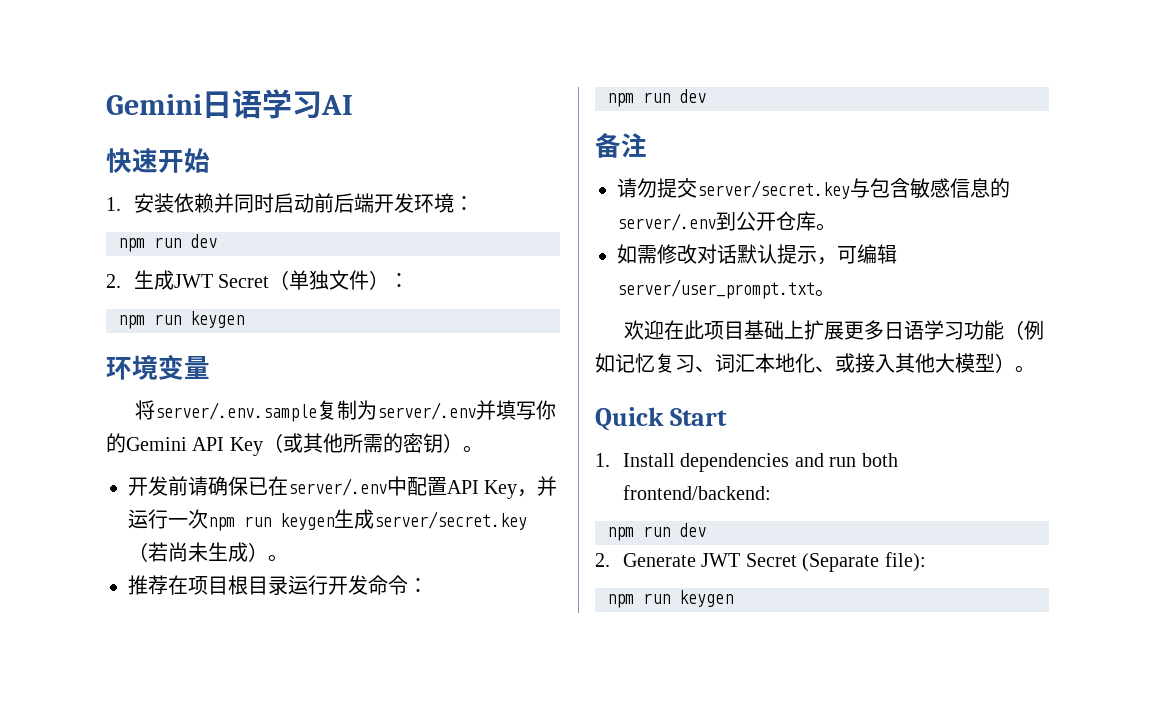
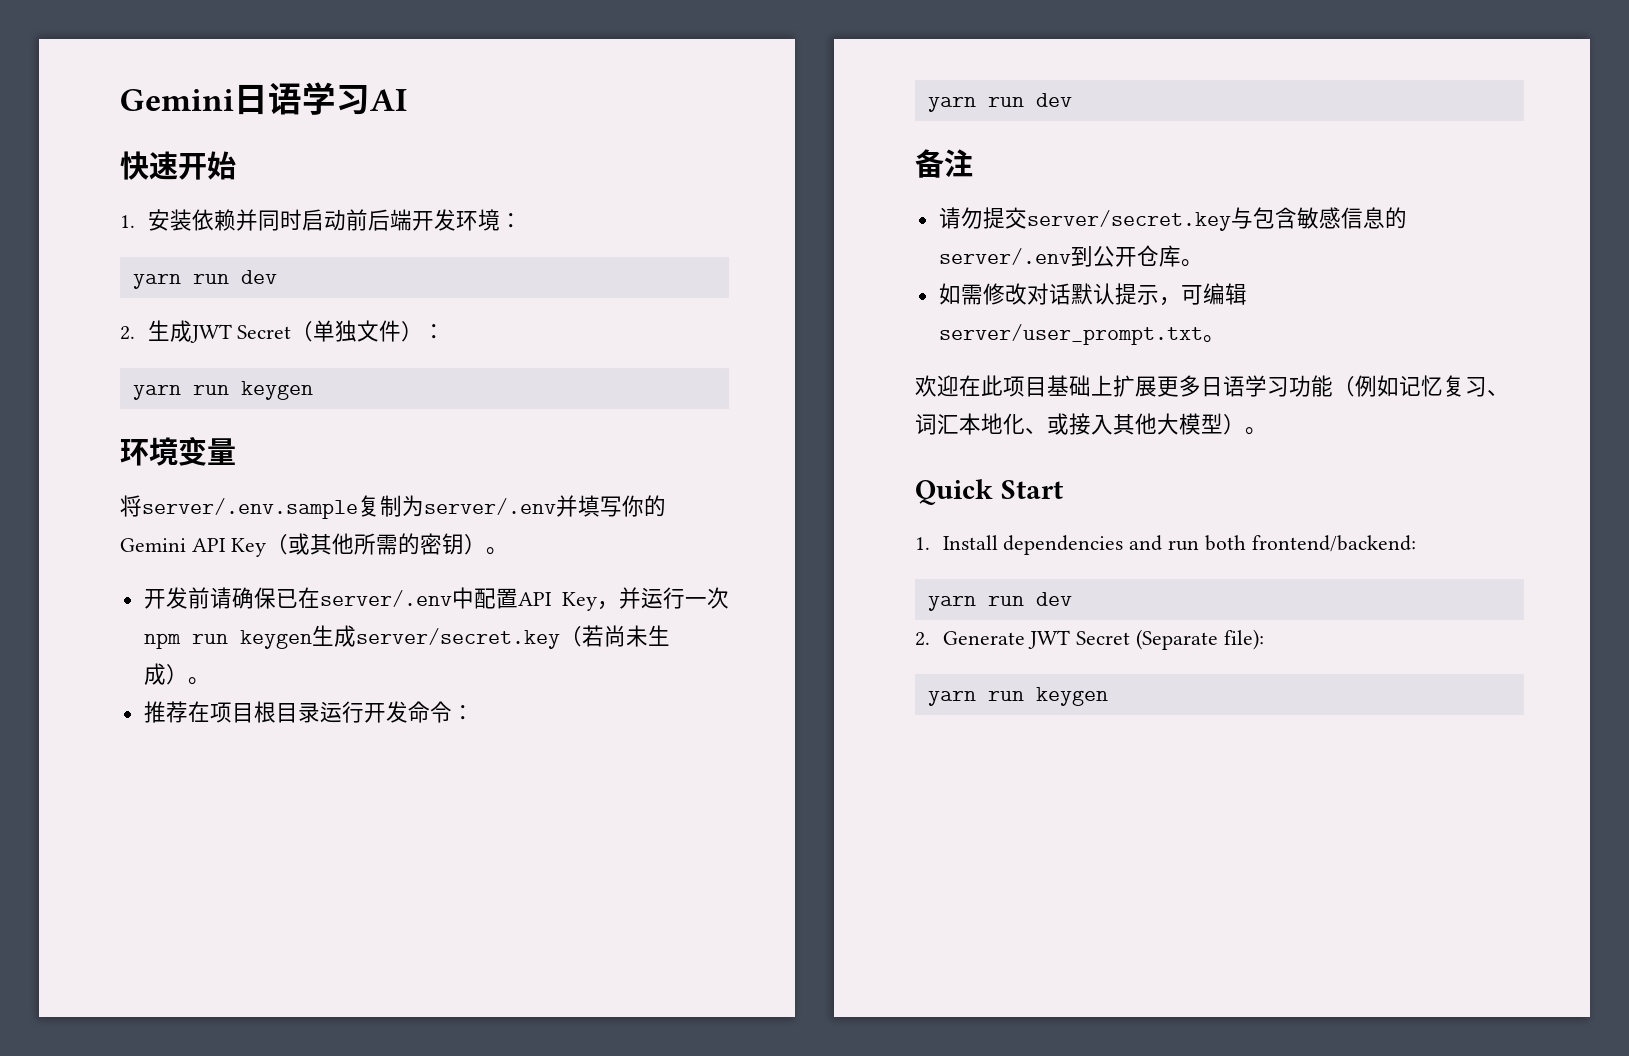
[118,238,145,252] npm -> [132,274,181,289] yarn
[118,315,145,329] npm -> [132,385,181,400] yarn
[607,93,634,107] npm -> [927,97,976,112] yarn
[607,527,634,541] npm -> [927,596,976,611] yarn
[607,594,634,608] npm -> [927,691,976,706] yarn

